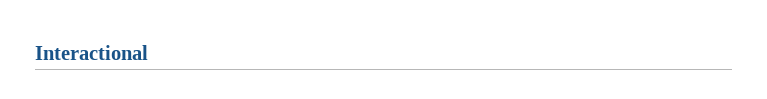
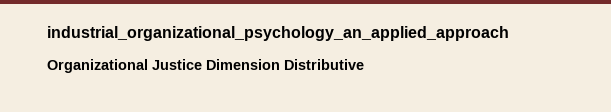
[35,45,148,60] Interactional -> [47,26,509,41] [47,59,364,73] industrial_organizational_psychology_an_applied_approach // Organizational Justice Dimension Distributive

